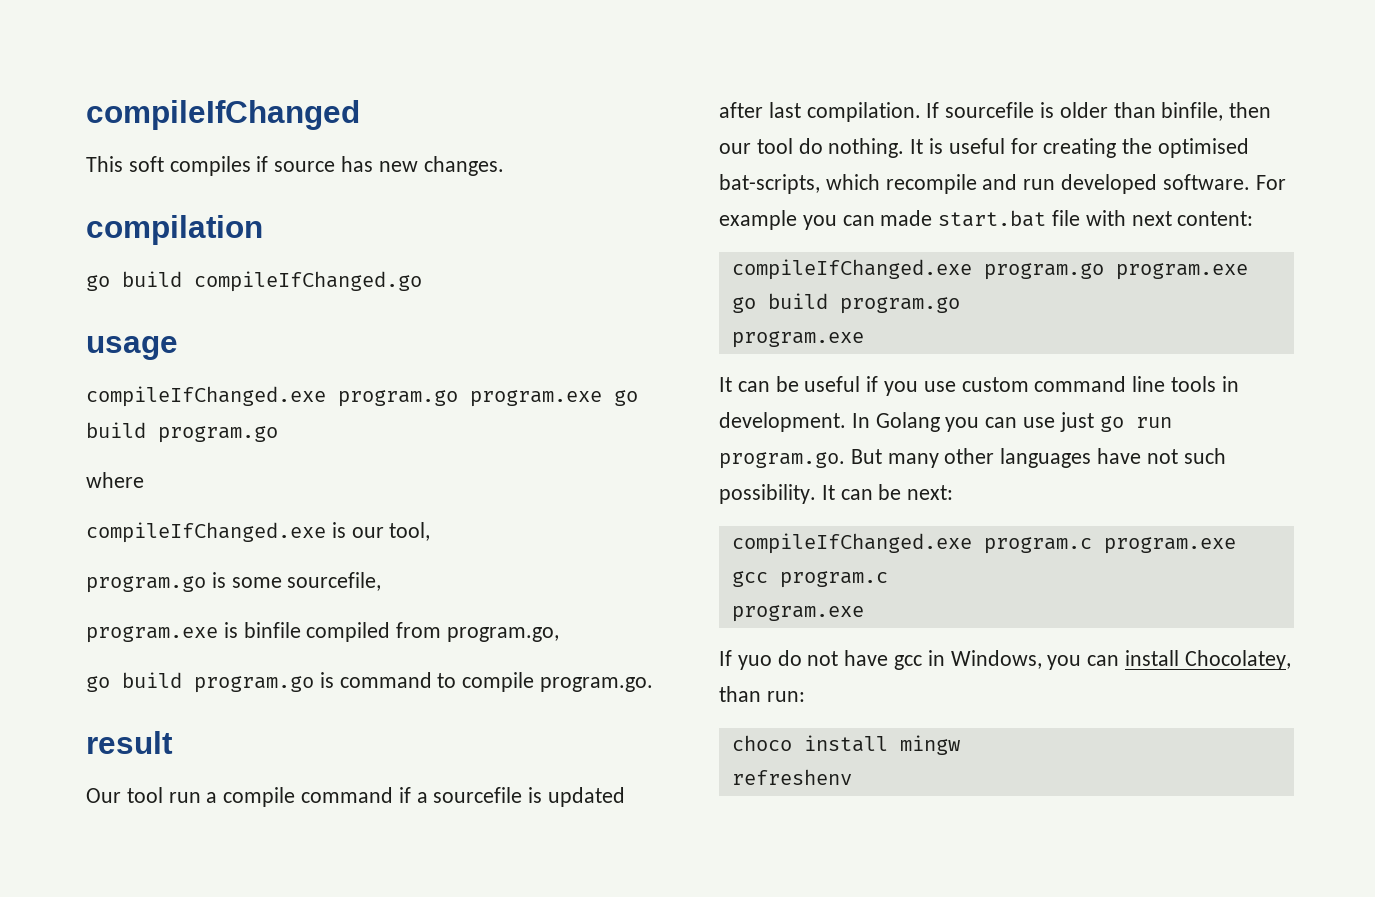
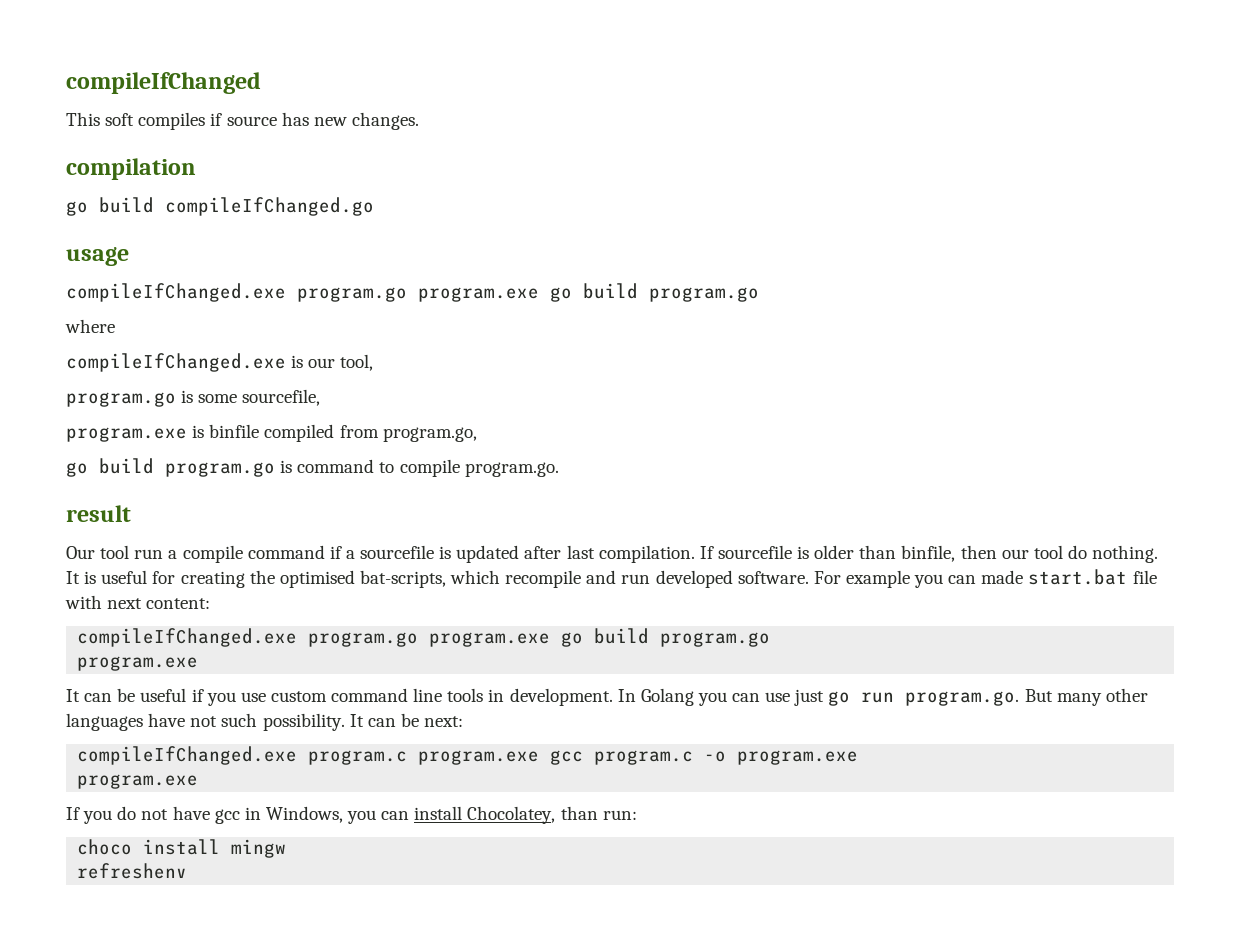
(888, 579) none -> [704,750,859,765] -o program.exe
[737,655,772,670] yuo -> [83,810,113,824] you

